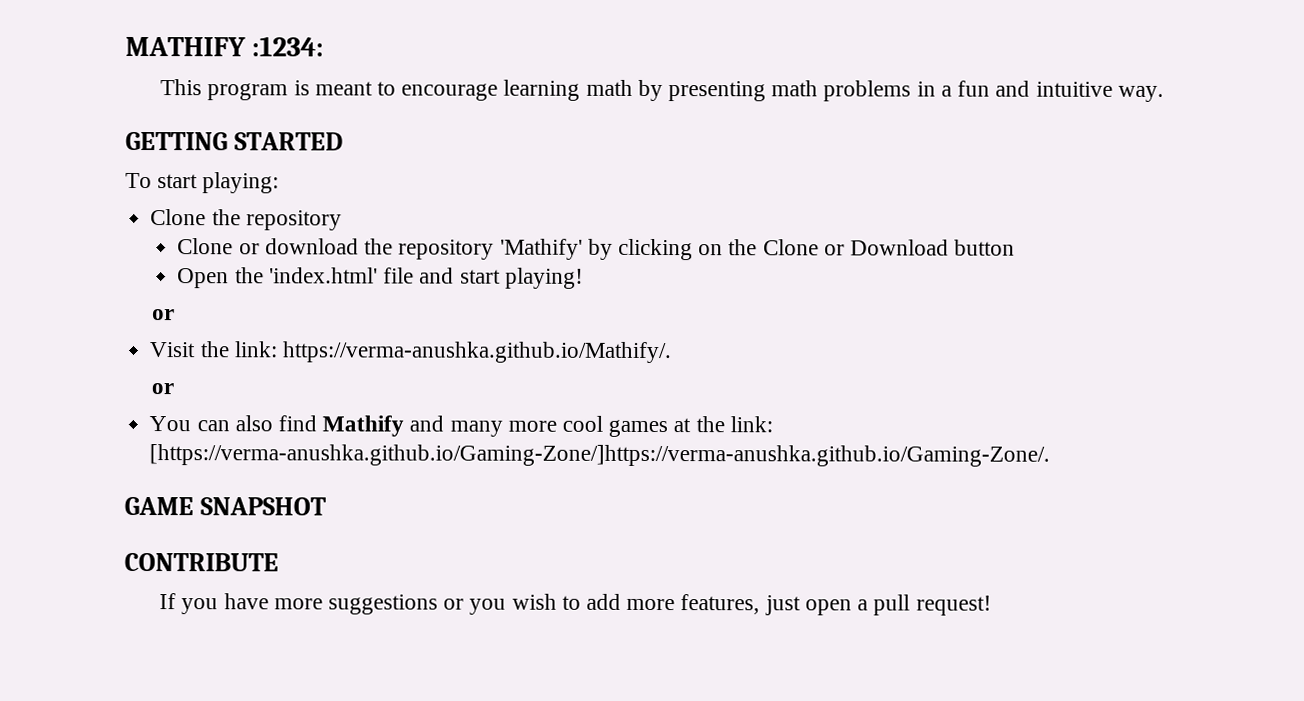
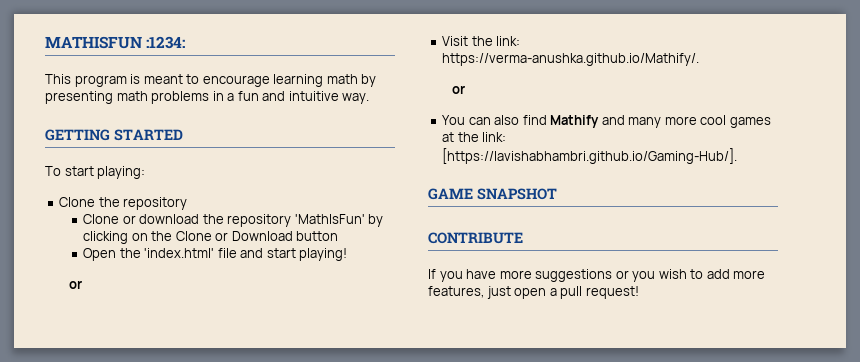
[125,36,246,57] MATHIFY -> [45,36,142,49] MATHISFUN
[499,238,583,260] 'Mathify' -> [294,214,365,224] 'MathIsFun'
[149,444,1051,467] [https://verma-anushka.github.io/Gaming-Zone/]https://verma-anushka.github.io/Gaming-Zone/. -> [442,148,738,164] [https://lavishabhambri.github.io/Gaming-Hub/].

